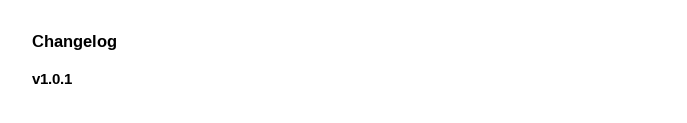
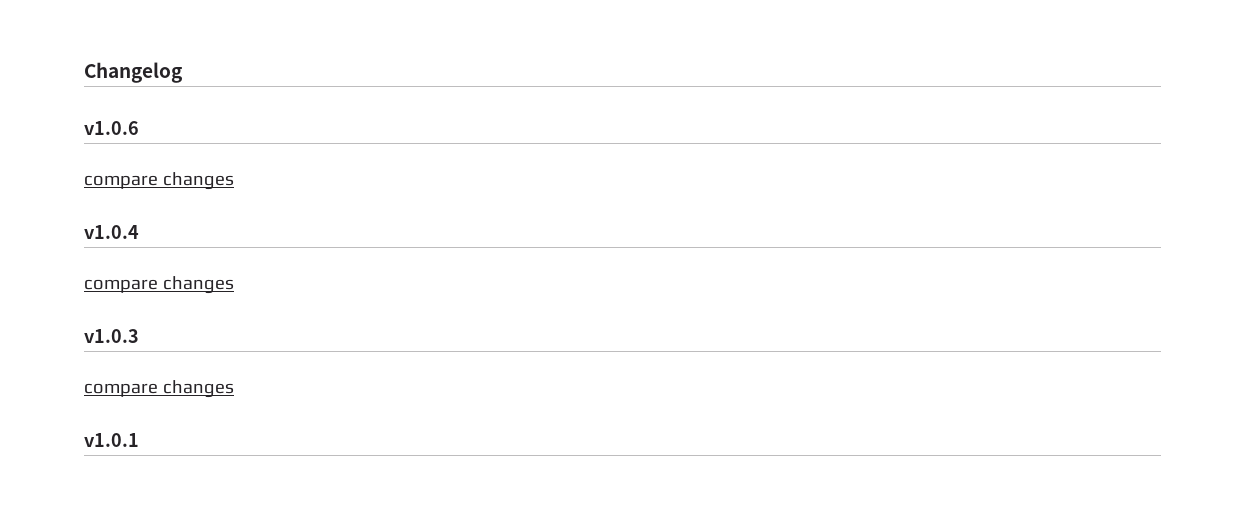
(117, 42) none -> [84,121,139,135] [84,172,234,190] [84,225,139,239] [84,276,234,294] [84,329,139,343] [84,380,234,398] // v1.0.6 // compare changes // v1.0.4 // compare changes // v1.0.3 // compare changes

